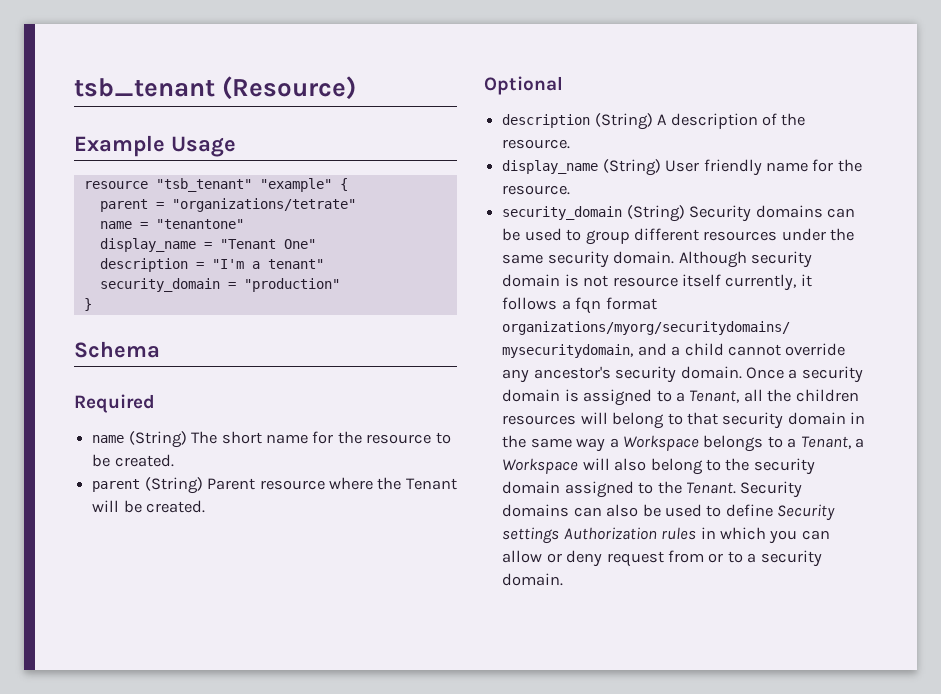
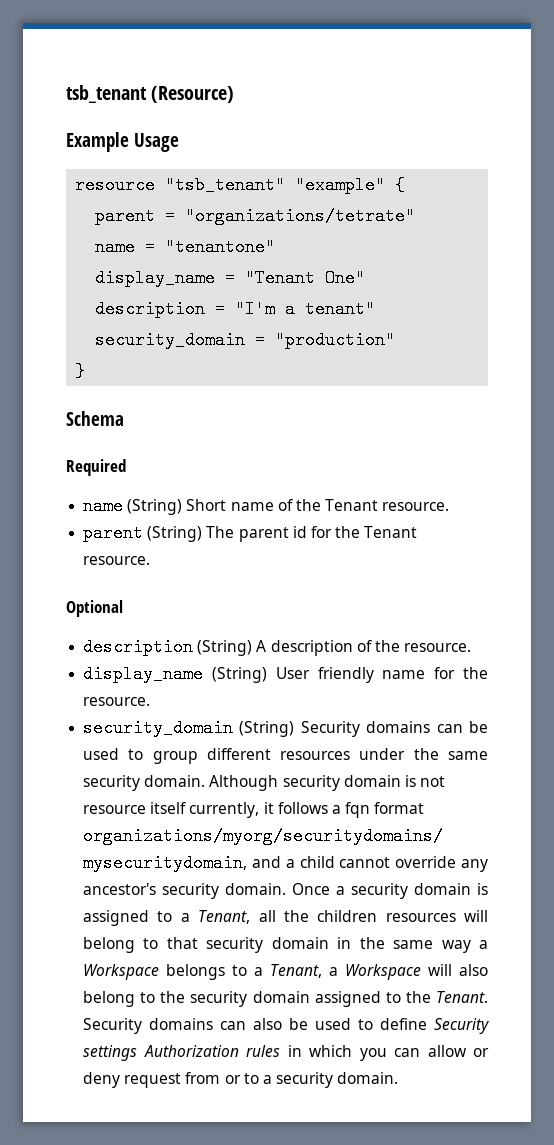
[191,431,451,444] [92,454,174,467] [92,477,457,494] [92,500,206,513] The short name for the resource to be created. // parent (String) Parent resource where the Tenant will be created. -> [186,499,450,511] [83,524,418,542] [83,556,151,565] Short name of the Tenant resource. // parent (String) The parent id for the Tenant resource.

